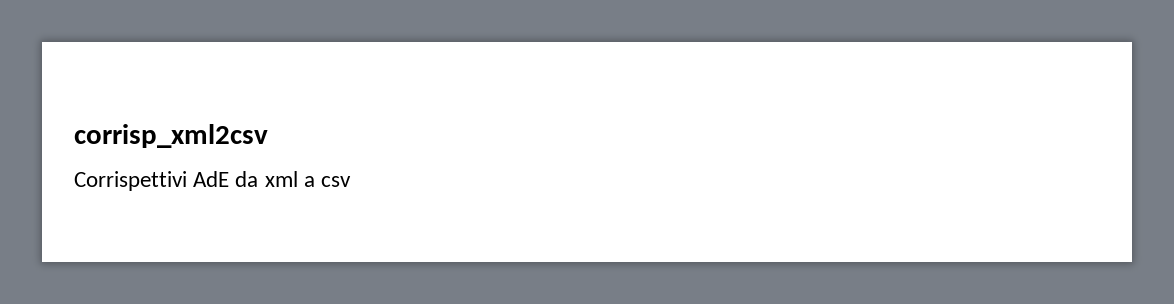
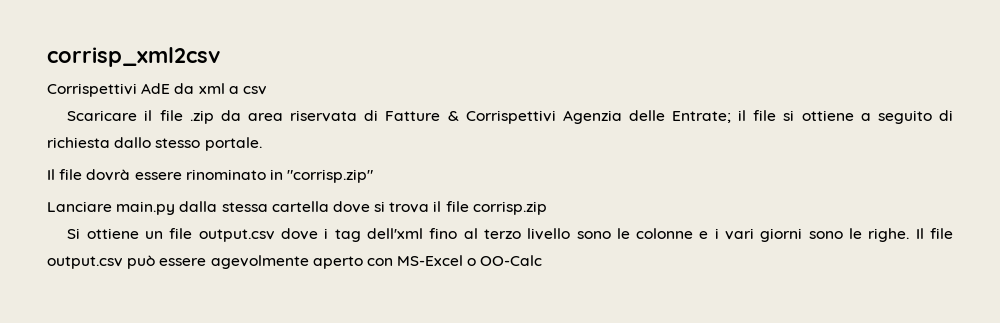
(352, 181) none -> [67,110,953,124] [47,137,262,151] [47,169,374,183] [47,201,547,215] [67,228,954,242] [47,255,543,269] // Scaricare il file .zip da area riservata di Fatture & Corrispettivi Agenzia delle Entrate; il file si ottiene a seguito di richiesta dallo stesso portale. // Il file dovrà essere rinominato in "corrisp.zip" // Lanciare main.py dalla stessa cartella dove si trova il file corrisp.zip // Si ottiene un file output.csv dove i tag dell'xml fino al terzo livello sono le colonne e i vari giorni sono le righe. Il file output.csv può essere agevolmente aperto con MS-Excel o OO-Calc

